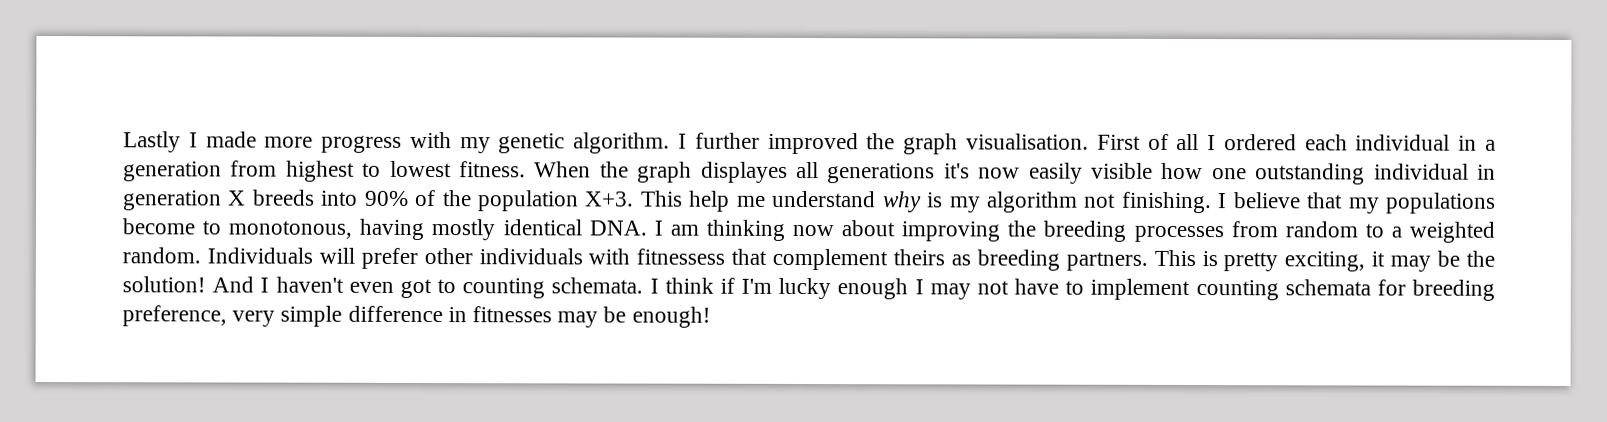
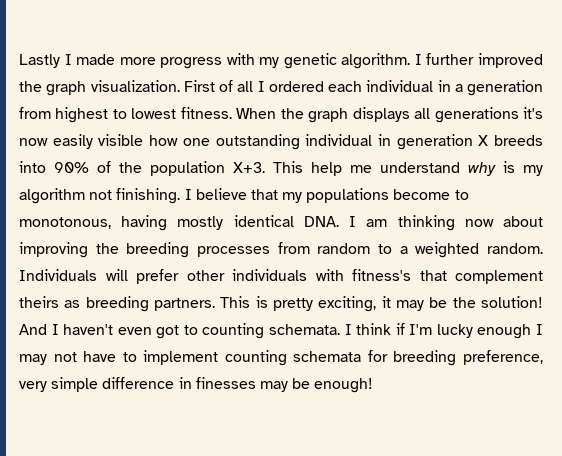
[965,133,1089,150] visualisation. -> [90,80,180,92] visualization.
[700,161,788,183] displayes -> [352,107,410,122] displays
[636,248,726,265] fitnessess -> [352,269,411,281] fitness's
[472,306,553,323] fitnesses -> [195,377,256,389] finesses

